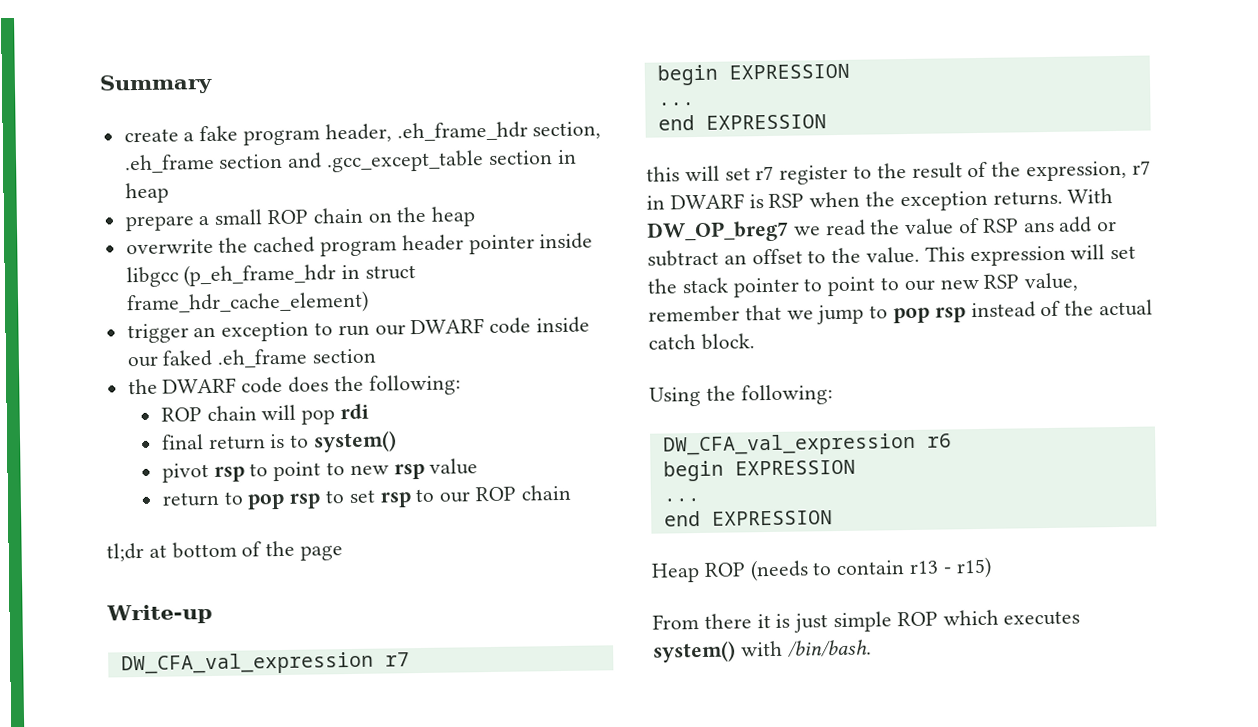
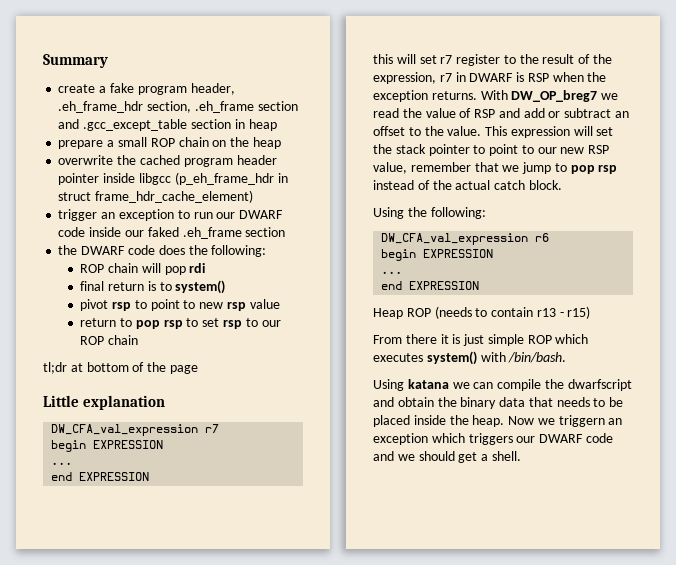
[106,603,213,625] Write-up -> [43,395,166,410] Little explanation
[1023,221,1055,233] ans -> [498,108,520,118] and
(872, 648) none -> [373,379,632,391] [373,397,624,409] [373,415,623,427] [373,433,613,445] [373,451,521,463] // Using katana we can compile the dwarfscript and obtain the binary data that needs to be placed inside the heap. Now we triggern an exception which triggers our DWARF code and we should get a shell.

